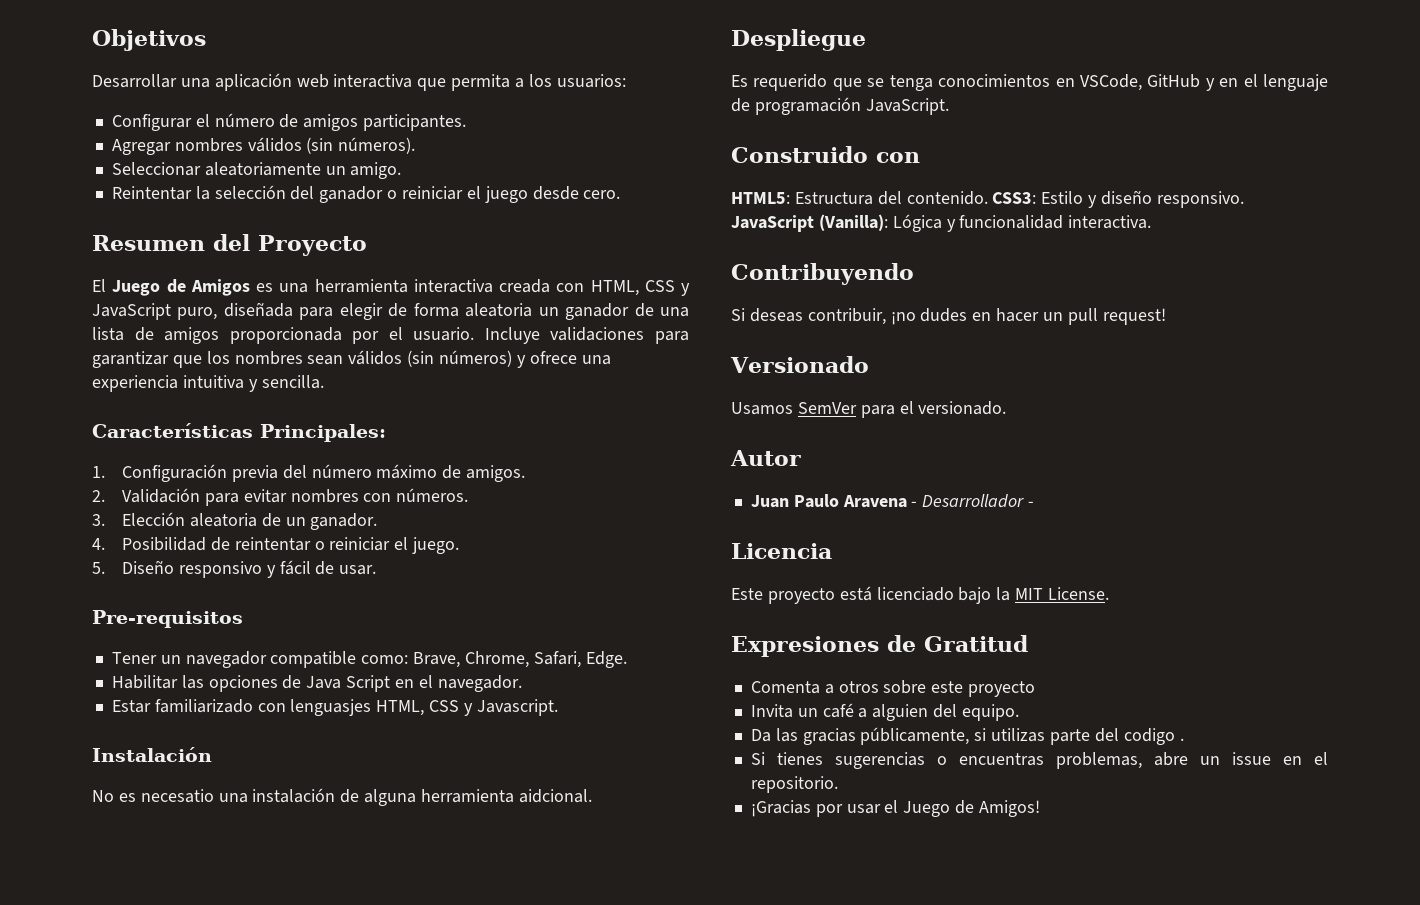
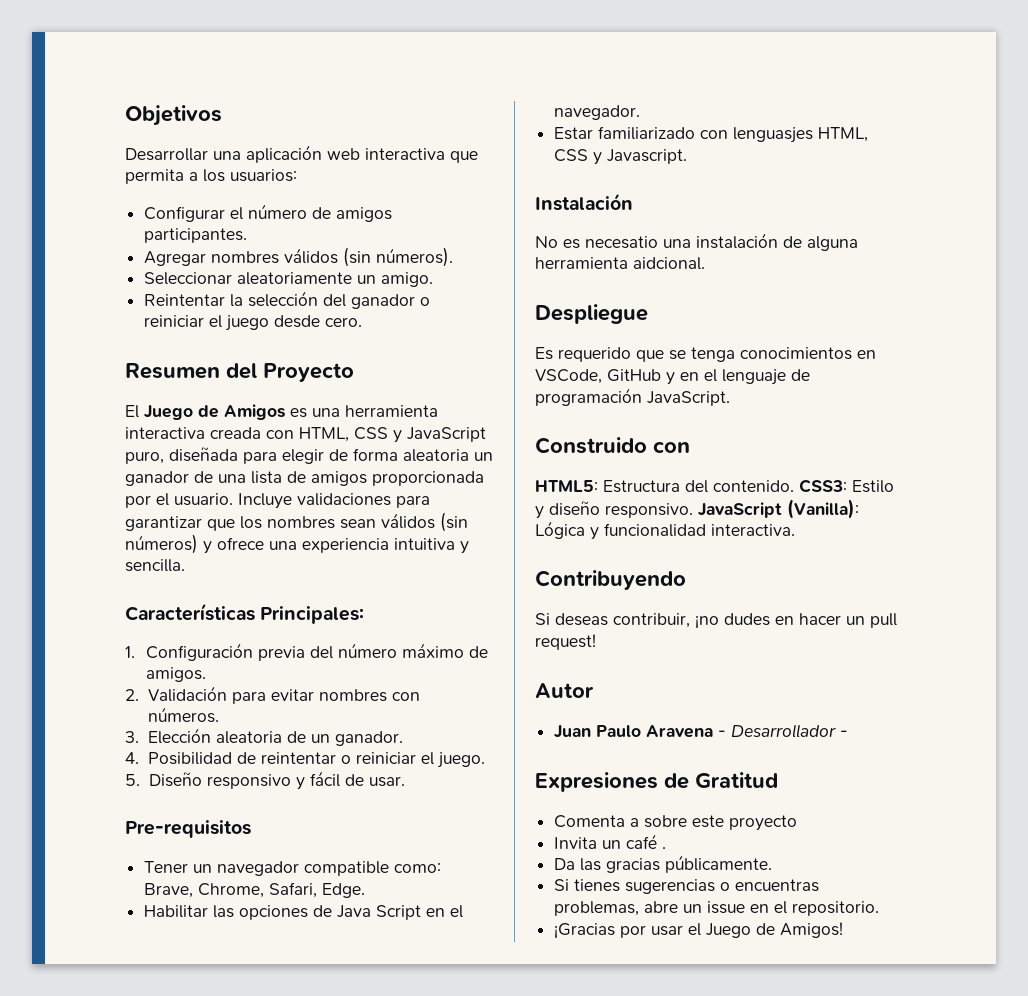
[730,356,869,373] [731,401,1007,418] // Versionado // Usamos SemVer para el versionado. -> (596, 642) none
[731,543,832,559] [731,586,1110,604] // Licencia // Este proyecto está licenciado bajo la MIT License. -> (849, 733) none
[838,681,879,693] otros -> (640, 822) none
[858,704,1019,721] a alguien del equipo. -> [662,847,667,849] .
[860,727,1184,745] públicamente, si utilizas parte del codigo . -> [665,855,773,873] públicamente.

